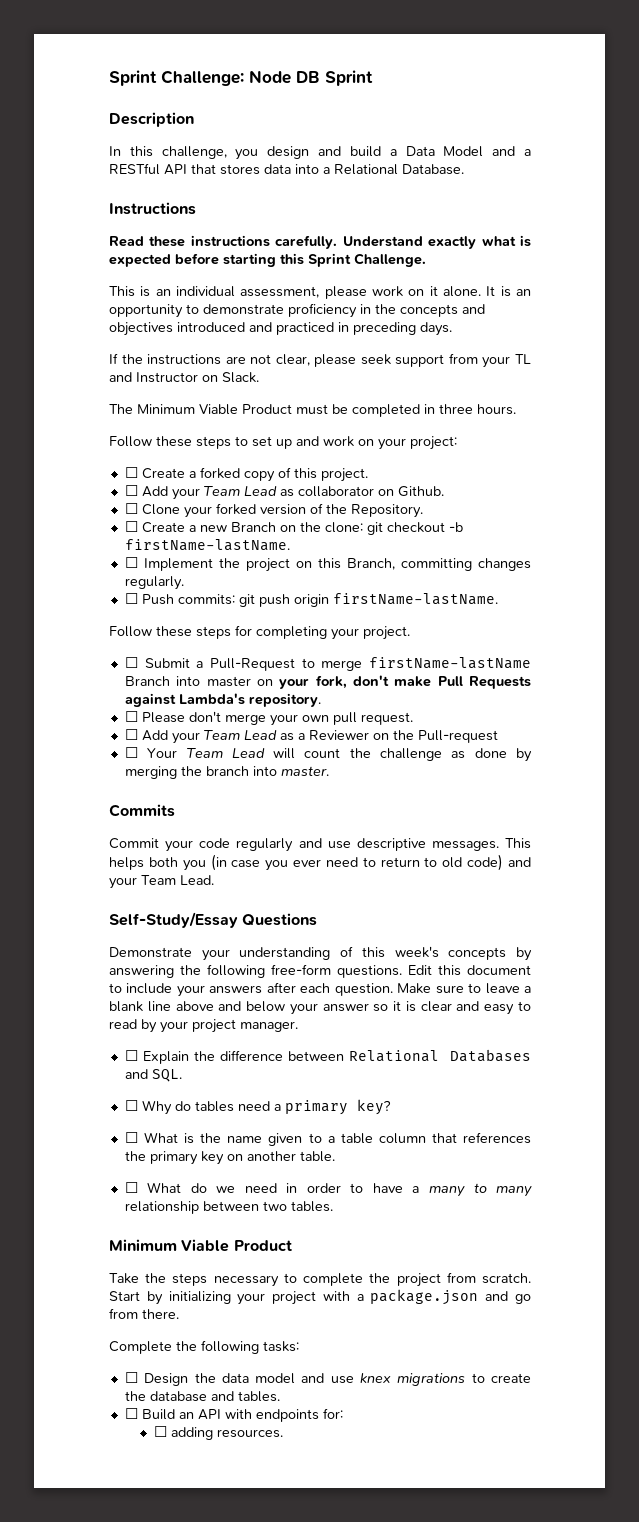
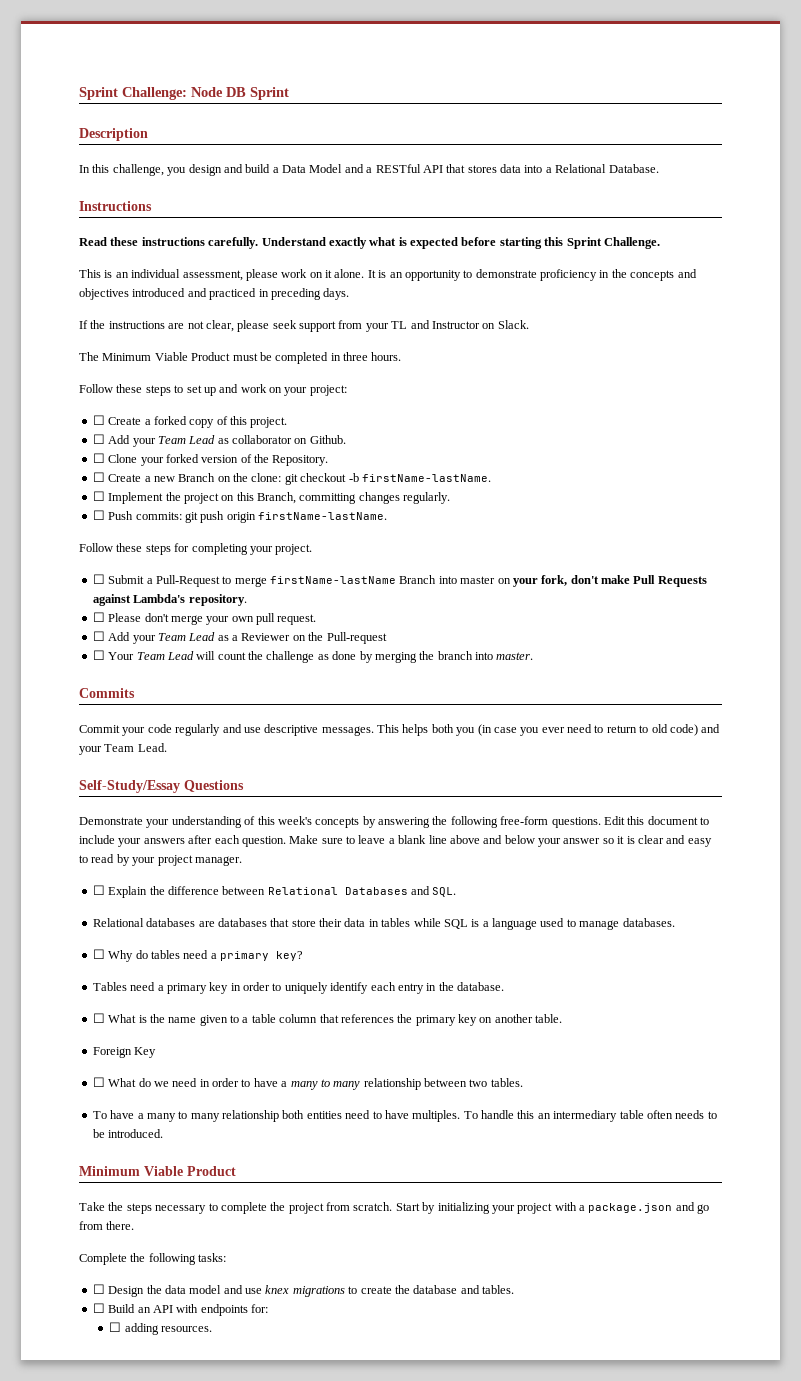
(182, 1075) none -> [92,918,675,930] // Relational databases are databases that store their data in tables while SQL is a language used to manage databases.
(391, 1107) none -> [92,982,504,994] // Tables need a primary key in order to uniquely identify each entry in the database.
(335, 1156) none -> [92,1047,157,1058] // Foreign Key
(333, 1206) none -> [92,1110,717,1122] [92,1129,164,1138] // To have a many to many relationship both entities need to have multiples. To handle this an intermediary table often needs to be introduced.

